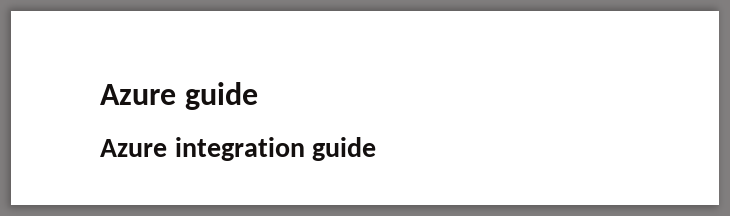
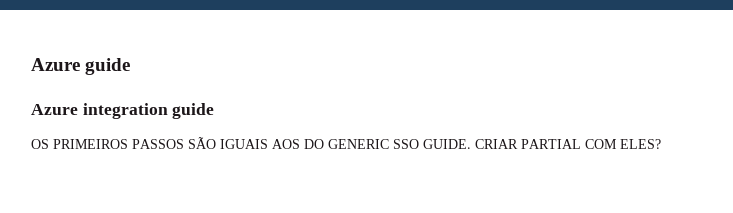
(377, 149) none -> [31,137,661,149] // OS PRIMEIROS PASSOS SÃO IGUAIS AOS DO GENERIC SSO GUIDE. CRIAR PARTIAL COM ELES?

